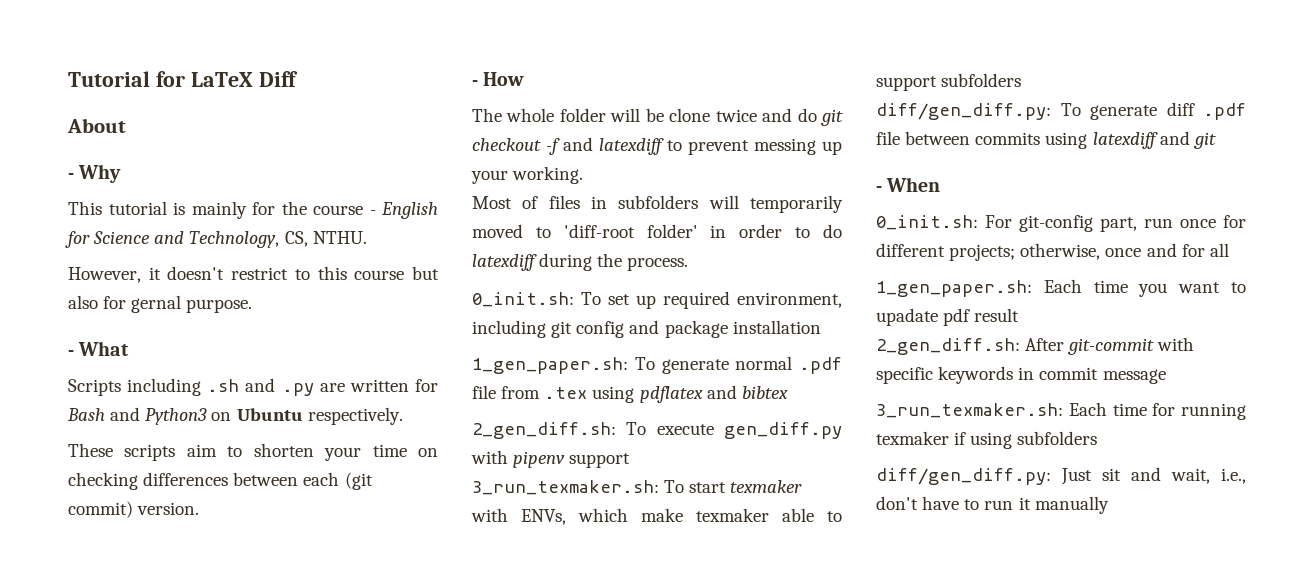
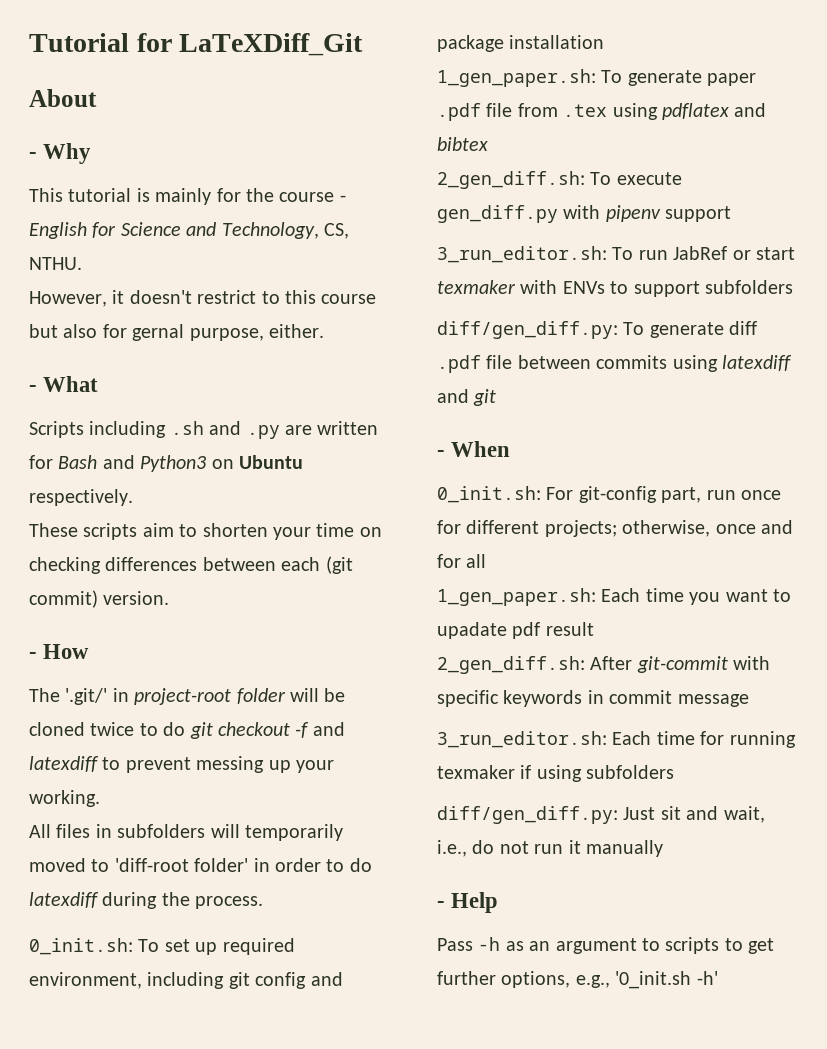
[190,71,298,87] LaTeX Diff -> [179,33,364,56] LaTeXDiff_Git
[186,299,253,313] purpose. -> [189,324,324,341] purpose, either.
[506,108,793,122] whole folder will be clone twice and -> [65,688,346,705] [29,722,158,736] '.git/' in project-root folder will be cloned twice to
[472,196,539,209] Most of -> [29,824,51,838] All
[735,356,793,370] normal -> [707,73,757,86] paper
[472,480,803,495] [471,508,814,525] 3_run_texmaker.sh: To start texmaker with ENVs, which make texmaker able -> [437,246,795,263] [437,280,605,294] 3_run_editor.sh: To run JabRef or start texmaker with ENVs
[876,403,1063,418] 3_run_texmaker.sh: -> [437,731,607,748] 3_run_editor.sh:
[876,496,980,510] don't have to -> [472,840,529,854] do not
(1109, 505) none -> [437,892,499,913] [437,937,775,954] [437,971,718,989] // - Help // Pass -h as an argument to scripts to get further options, e.g., '0_init.sh -h'

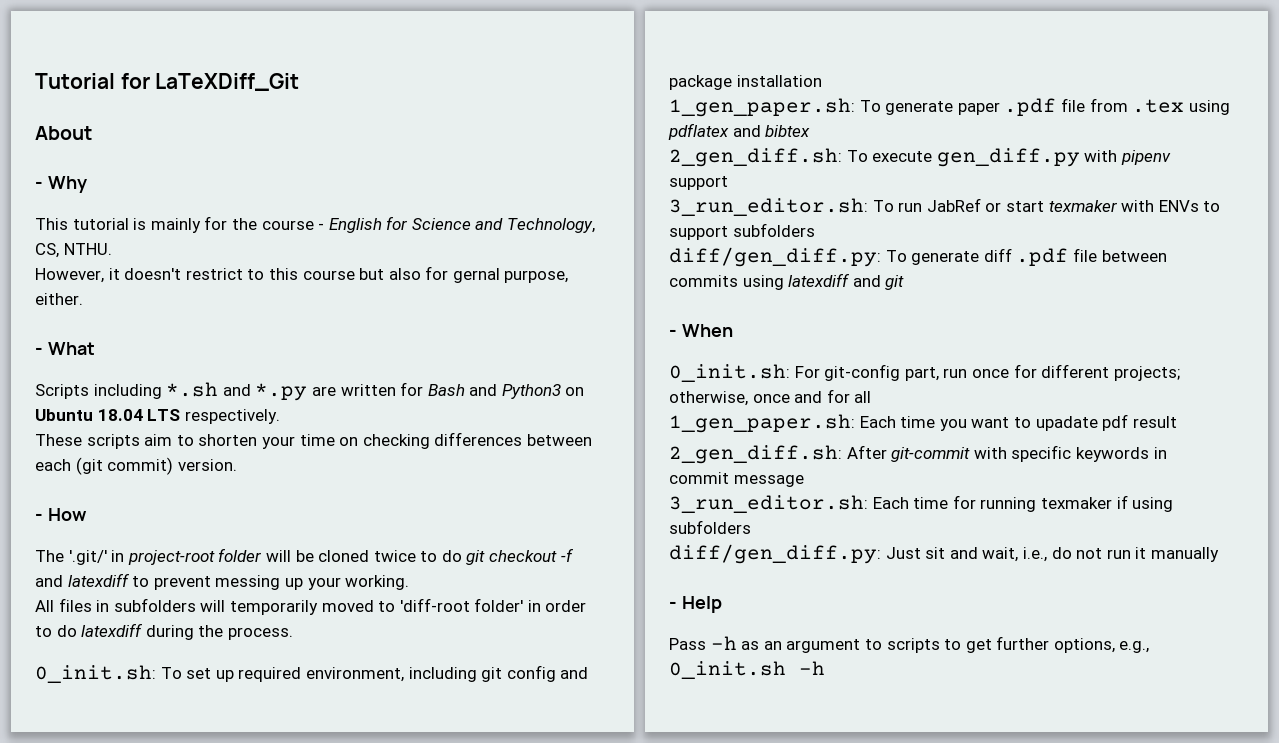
[170,421,280,439] .sh and .py -> [166,382,308,401] *.sh and *.py
(303, 462) none -> [97,409,181,421] 18.04 LTS
[615,971,718,989] '0_init.sh -h' -> [669,661,825,679] 0_init.sh -h

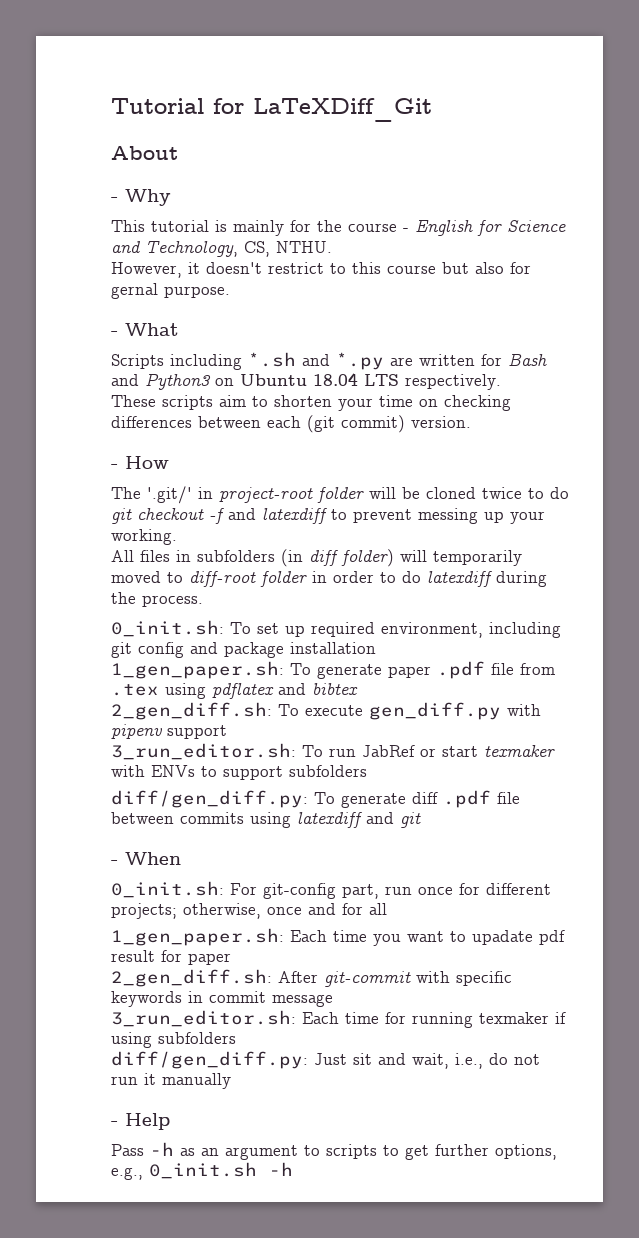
[504,270,569,283] [35,293,83,305] purpose, either. -> [164,286,230,298] purpose.
(196, 605) none -> [281,549,394,567] (in diff folder)
[399,598,524,612] 'diff-root folder' -> [189,571,307,587] diff-root folder
(1177, 422) none -> [161,950,231,965] for paper

